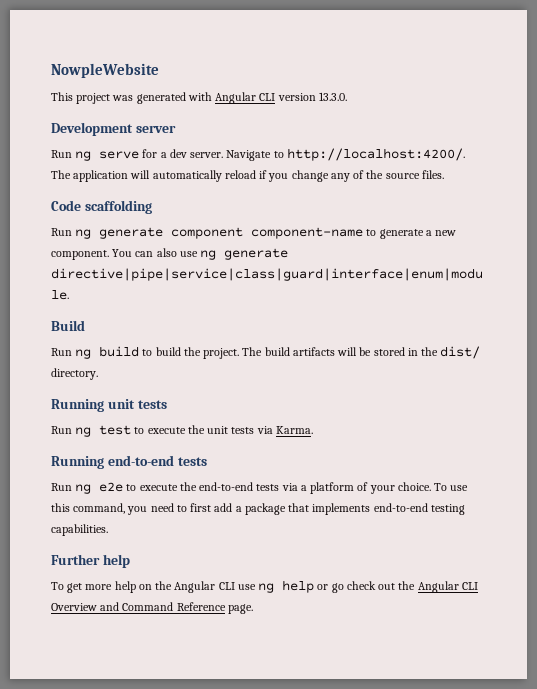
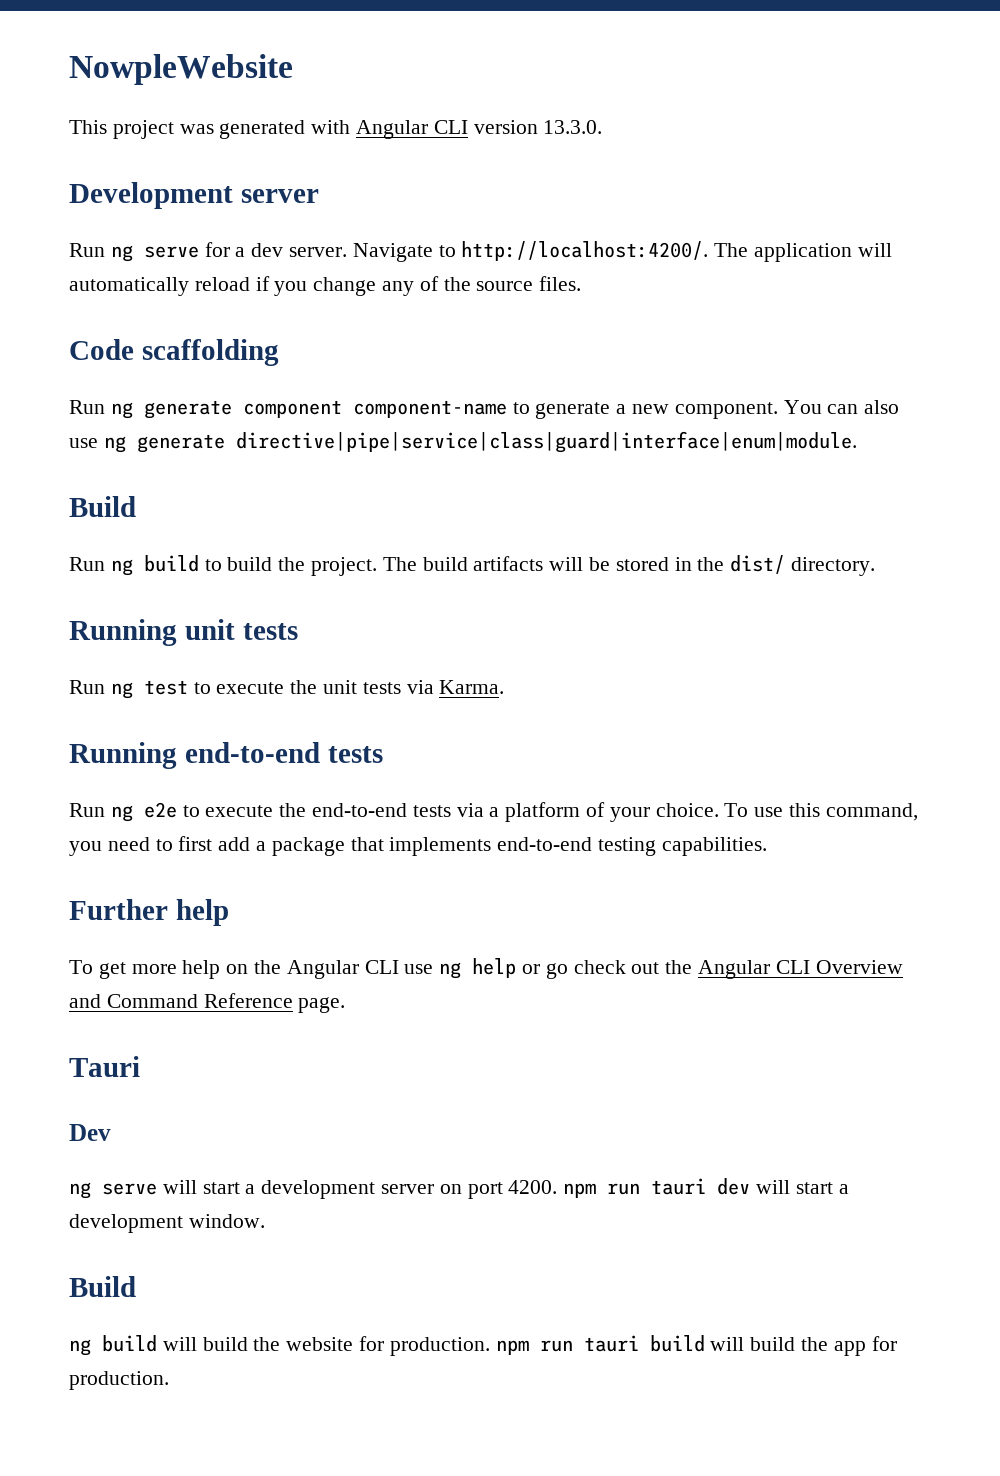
(253, 609) none -> [69,1056,140,1077] [69,1124,111,1141] [69,1178,849,1199] [69,1214,265,1233] [69,1276,136,1297] [69,1335,897,1356] [69,1371,169,1390] // Tauri // Dev // ng serve will start a development server on port 4200. npm run tauri dev will start a development window. // Build // ng build will build the website for production. npm run tauri build will build the app for production.

